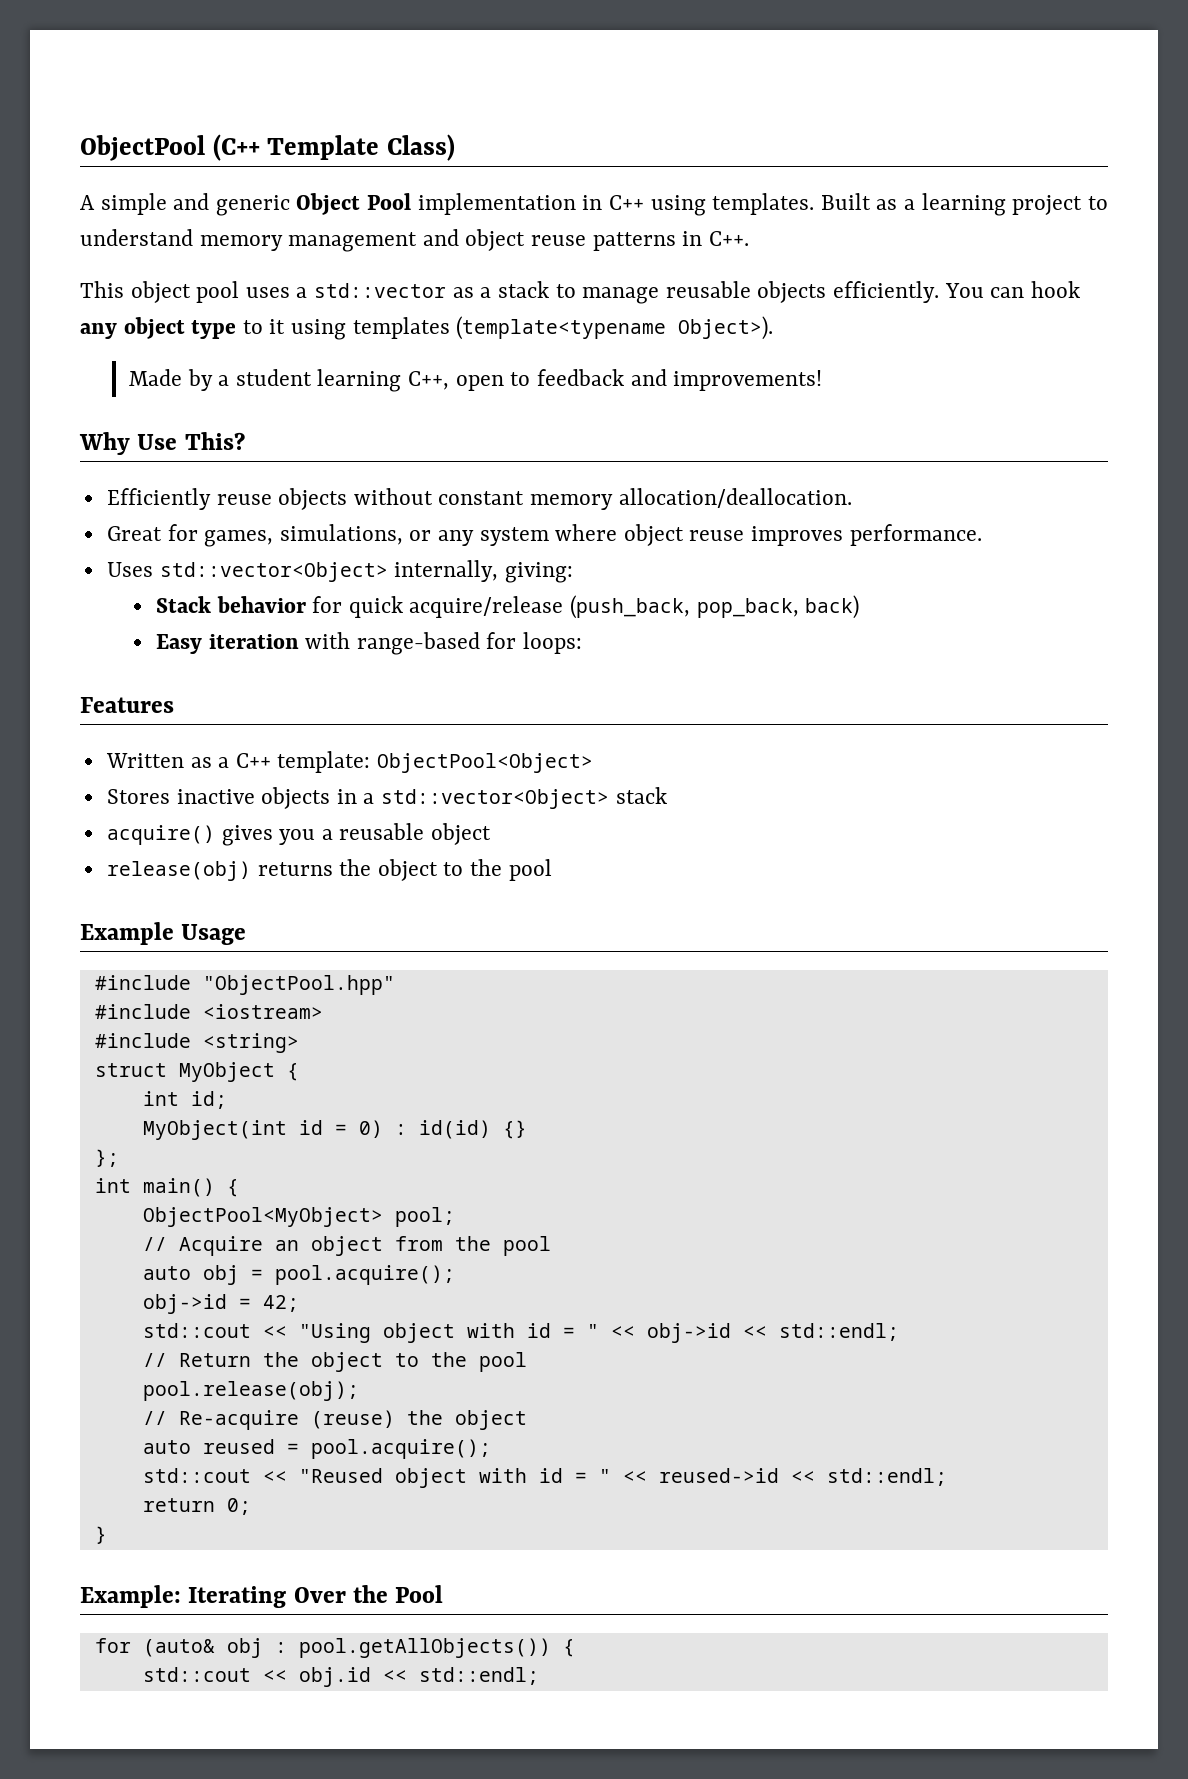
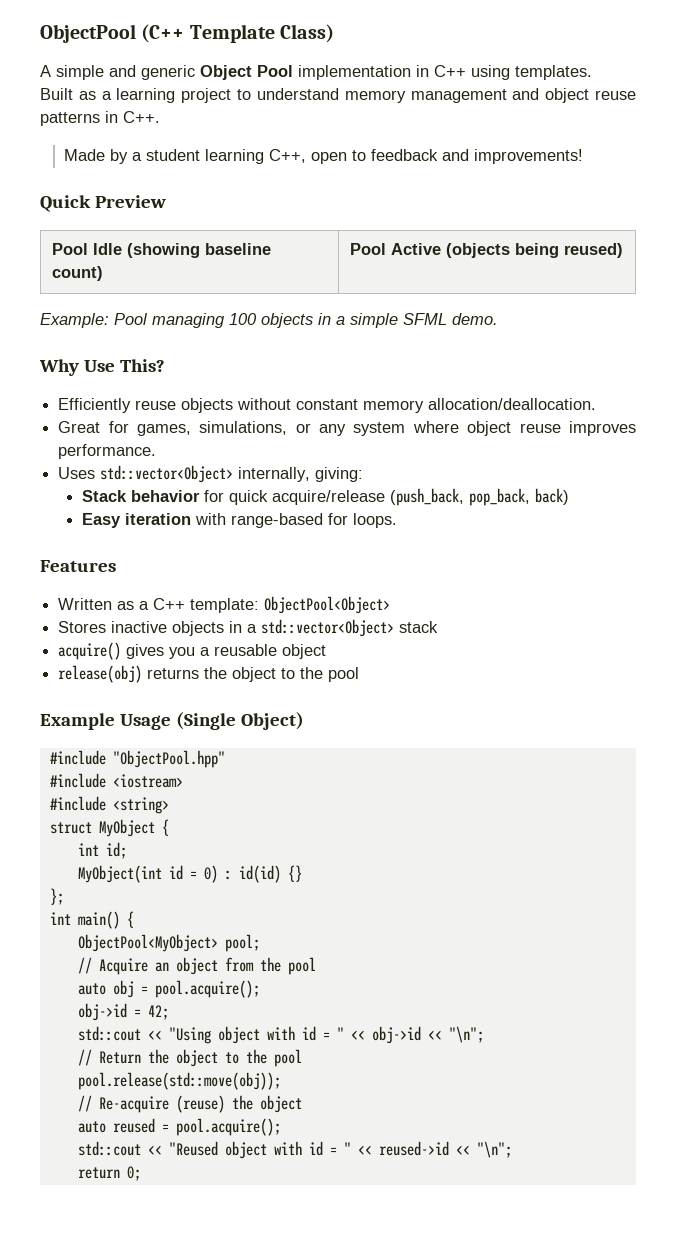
(815, 204) none -> (592, 72) //
[80,281,1080,304] [80,316,774,340] // This object pool uses a std::vector as a stack to manage reusable objects efficiently. You can hook any object type to it using templates (template<typename Object>). -> (160, 117) none
(823, 380) none -> [40,195,166,212] [52,243,272,258] [52,266,104,281] [350,243,624,258] [40,313,498,328] // Quick Preview // Pool Idle (showing baseline count) | Pool Active (objects being reused) // Example: Pool managing 100 objects in a simple SFML demo.
[523,632,583,654] loops: -> [353,513,398,528] loops.
(247, 934) none -> [175,712,304,730] (Single Object)
[778,1323,899,1341] std::endl; -> [448,1026,484,1043] "\n";
[142,1381,359,1401] pool.release(obj); -> [77,1072,281,1090] pool.release(std::move(obj));
[826,1468,947,1486] std::endl; -> [476,1141,512,1158] "\n";
[94,1526,107,1544] [80,1585,444,1608] [94,1638,575,1658] [142,1667,539,1687] // } // Example: Iterating Over the Pool // for (auto& obj : pool.getAllObjects()) { // std::cout << obj.id << std::endl; -> (141, 1173) none

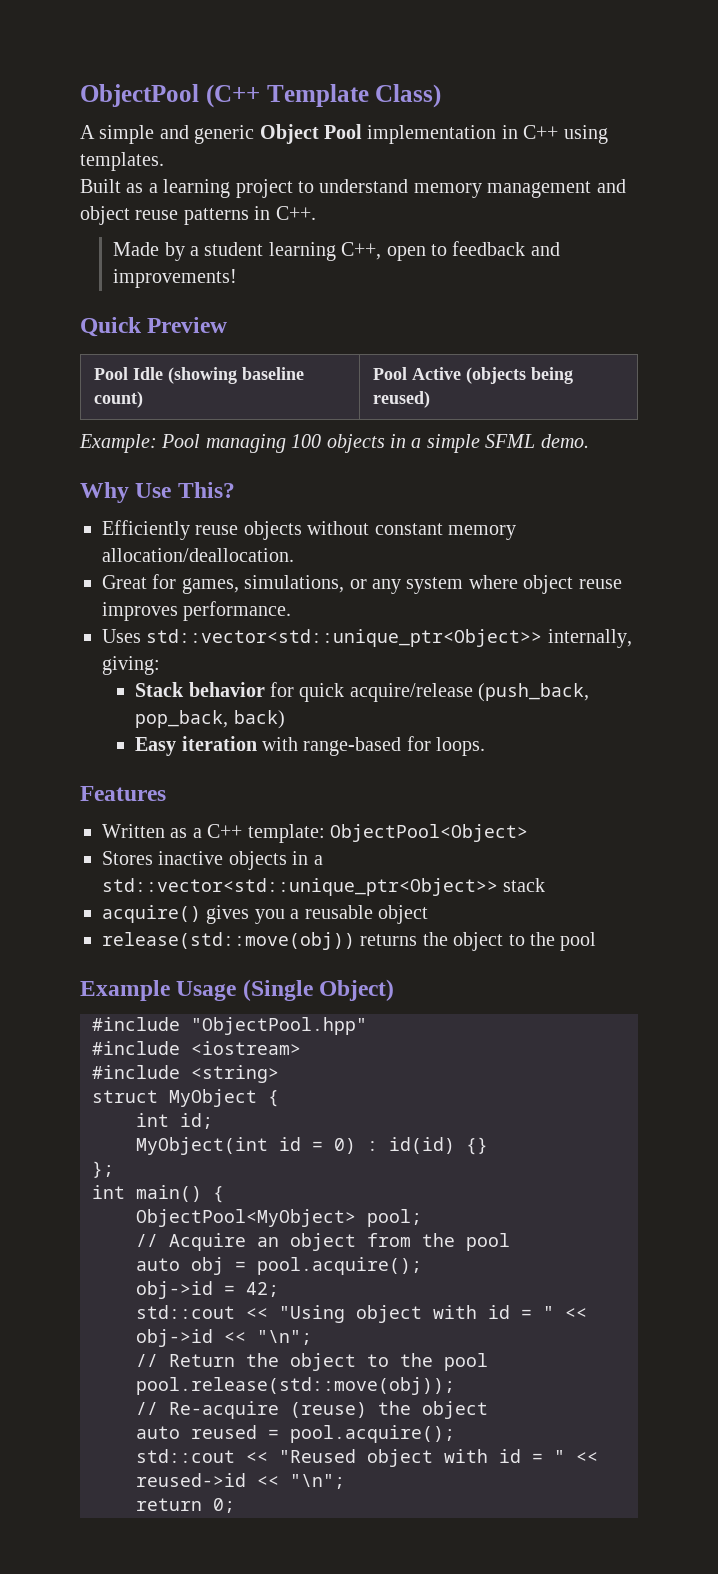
[100,465,234,483] std::vector<Object> -> [146,629,543,647] std::vector<std::unique_ptr<Object>>
[261,619,395,637] std::vector<Object> -> [102,878,498,896] std::vector<std::unique_ptr<Object>>
[58,665,143,683] release(obj) -> [102,932,355,950] release(std::move(obj))

